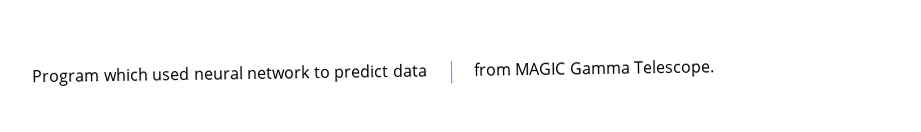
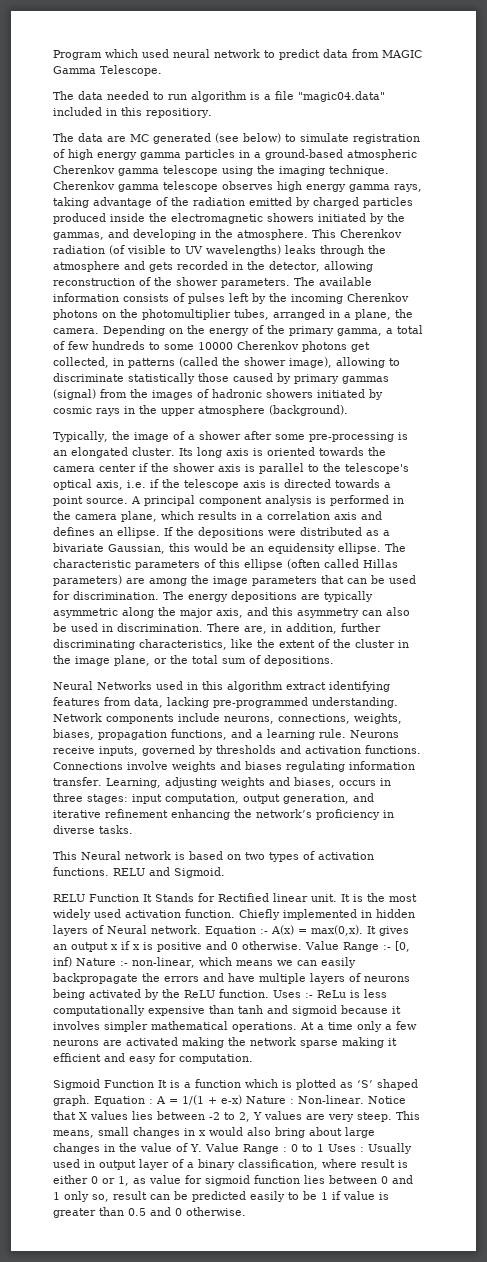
(715, 68) none -> [53,91,385,102] [53,107,212,118] [53,133,420,144] [53,149,417,160] [53,165,389,176] [53,181,422,192] [53,197,413,208] [53,213,405,224] [53,229,402,240] [53,245,386,256] [53,261,373,272] [53,277,372,288] [53,293,409,304] [53,309,413,320] [53,325,423,336] [53,341,370,352] [53,357,400,368] [53,373,389,384] [53,389,383,400] [53,405,348,416] [53,431,408,442] [53,447,386,458] [53,463,409,474] [53,479,391,490] [53,495,404,506] [53,511,382,522] [53,527,390,538] [53,543,406,554] [53,559,398,570] [53,575,416,586] [53,591,373,602] [53,607,410,618] [53,623,381,634] [53,639,409,650] [53,655,334,666] [53,681,390,692] [53,697,398,708] [53,713,402,724] [53,729,399,740] [53,745,421,756] [53,761,415,772] [53,777,391,788] [53,793,374,804] [53,809,394,820] [53,825,133,834] [53,851,374,862] [53,867,225,878] [53,893,417,902] [53,909,415,920] [53,925,409,936] [53,941,410,952] [53,957,356,968] [53,973,410,984] [53,989,387,1000] [53,1005,401,1016] [53,1021,417,1032] [53,1037,397,1048] [53,1053,253,1064] [53,1079,418,1090] [53,1095,406,1106] [53,1111,420,1122] [53,1127,375,1138] [53,1143,412,1154] [53,1159,408,1170] [53,1175,413,1186] [53,1191,389,1202] [53,1207,246,1218] // The data needed to run algorithm is a file "magic04.data" included in this repositiory. // The data are MC generated (see below) to simulate registration of high energy gamma particles in a ground-based atmospheric Cherenkov gamma telescope using the imaging technique. Cherenkov gamma telescope observes high energy gamma rays, taking advantage of the radiation emitted by charged particles produced inside the electromagnetic showers initiated by the gammas, and developing in the atmosphere. This Cherenkov radiation (of visible to UV wavelengths) leaks through the atmosphere and gets recorded in the detector, allowing reconstruction of the shower parameters. The available information consists of pulses left by the incoming Cherenkov photons on the photomultiplier tubes, arranged in a plane, the camera. Depending on the energy of the primary gamma, a total of few hundreds to some 10000 Cherenkov photons get collected, in patterns (called the shower image), allowing to discriminate statistically those caused by primary gammas (signal) from the images of hadronic showers initiated by cosmic rays in the upper atmosphere (background). // Typically, the image of a shower after some pre-processing is an elongated cluster. Its long axis is oriented towards the camera center if the shower axis is parallel to the telescope's optical axis, i.e. if the telescope axis is directed towards a point source. A principal component analysis is performed in the camera plane, which results in a correlation axis and defines an ellipse. If the depositions were distributed as a bivariate Gaussian, this would be an equidensity ellipse. The characteristic parameters of this ellipse (often called Hillas parameters) are among the image parameters that can be used for discrimination. The energy depositions are typically asymmetric along the major axis, and this asymmetry can also be used in discrimination. There are, in addition, further discriminating characteristics, like the extent of the cluster in the image plane, or the total sum of depositions. // Neural Networks used in this algorithm extract identifying features from data, lacking pre-programmed understanding. Network components include neurons, connections, weights, biases, propagation functions, and a learning rule. Neurons receive inputs, governed by thresholds and activation functions. Connections involve weights and biases regulating information transfer. Learning, adjusting weights and biases, occurs in three stages: input computation, output generation, and iterative refinement enhancing the network’s proficiency in diverse tasks. // This Neural network is based on two types of activation functions. RELU and Sigmoid. // RELU Function It Stands for Rectified linear unit. It is the most widely used activation function. Chiefly implemented in hidden layers of Neural network. Equation :- A(x) = max(0,x). It gives an output x if x is positive and 0 otherwise. Value Range :- [0, inf) Nature :- non-linear, which means we can easily backpropagate the errors and have multiple layers of neurons being activated by the ReLU function. Uses :- ReLu is less computationally expensive than tanh and sigmoid because it involves simpler mathematical operations. At a time only a few neurons are activated making the network sparse making it efficient and easy for computation. // Sigmoid Function It is a function which is plotted as ‘S’ shaped graph. Equation : A = 1/(1 + e-x) Nature : Non-linear. Notice that X values lies between -2 to 2, Y values are very steep. This means, small changes in x would also bring about large changes in the value of Y. Value Range : 0 to 1 Uses : Usually used in output layer of a binary classification, where result is either 0 or 1, as value for sigmoid function lies between 0 and 1 only so, result can be predicted easily to be 1 if value is greater than 0.5 and 0 otherwise.

